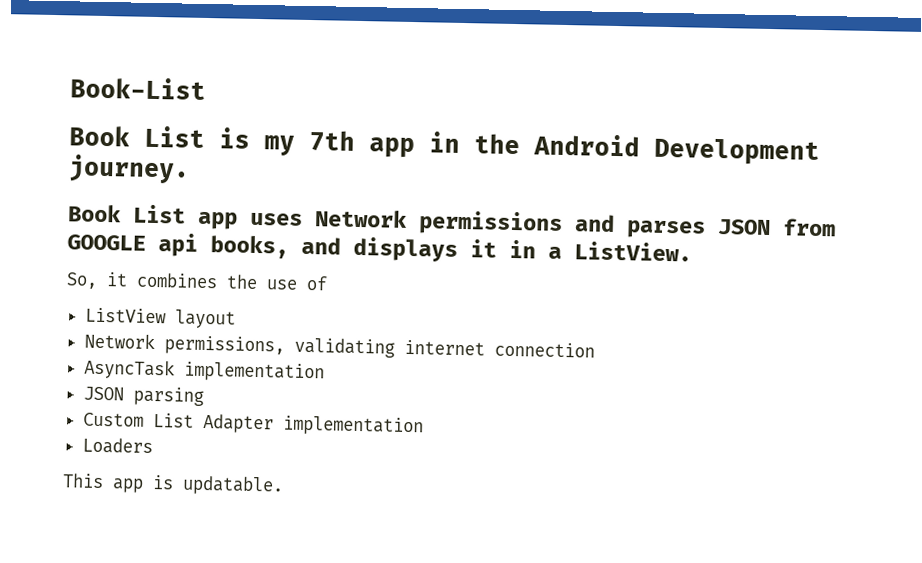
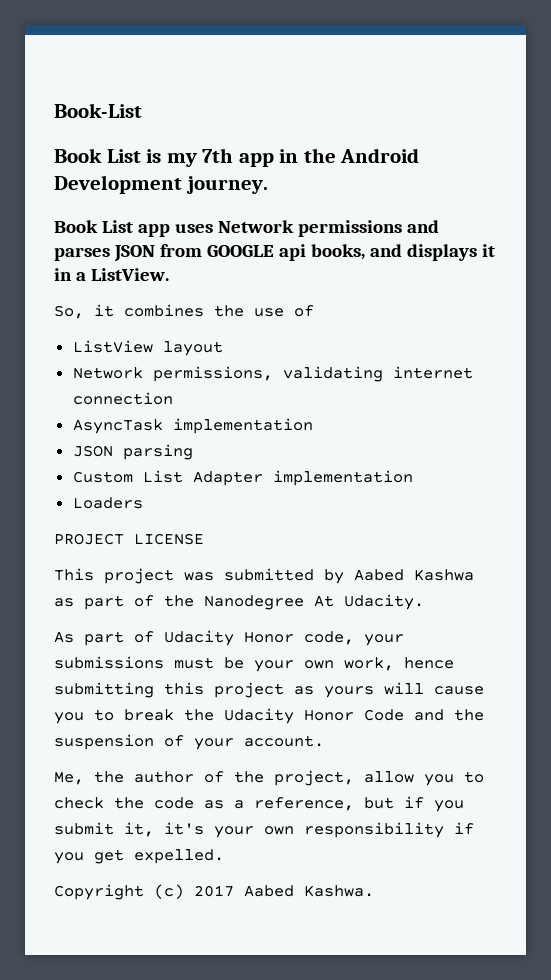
(153, 446) none -> [54,533,204,545] // PROJECT LICENSE
[112,475,284,496] app is updatable. -> [104,568,474,584] [54,594,424,610] [54,630,404,646] [54,656,454,672] [54,682,484,698] [54,708,484,724] [54,734,324,750] [54,770,484,786] [54,796,464,812] [54,822,474,838] [54,849,224,864] [54,884,374,900] project was submitted by Aabed Kashwa as part of the Nanodegree At Udacity. // As part of Udacity Honor code, your submissions must be your own work, hence submitting this project as yours will cause you to break the Udacity Honor Code and the suspension of your account. // Me, the author of the project, allow you to check the code as a reference, but if you submit it, it's your own responsibility if you get expelled. // Copyright (c) 2017 Aabed Kashwa.

